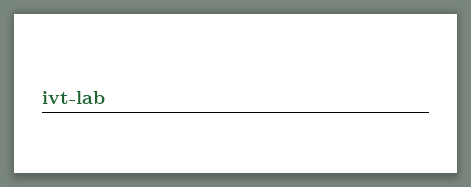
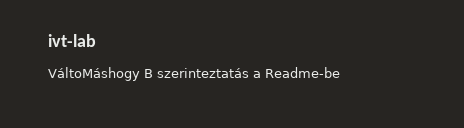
(105, 97) none -> [48,67,340,81] // VáltoMáshogy B szerinteztatás a Readme-be

